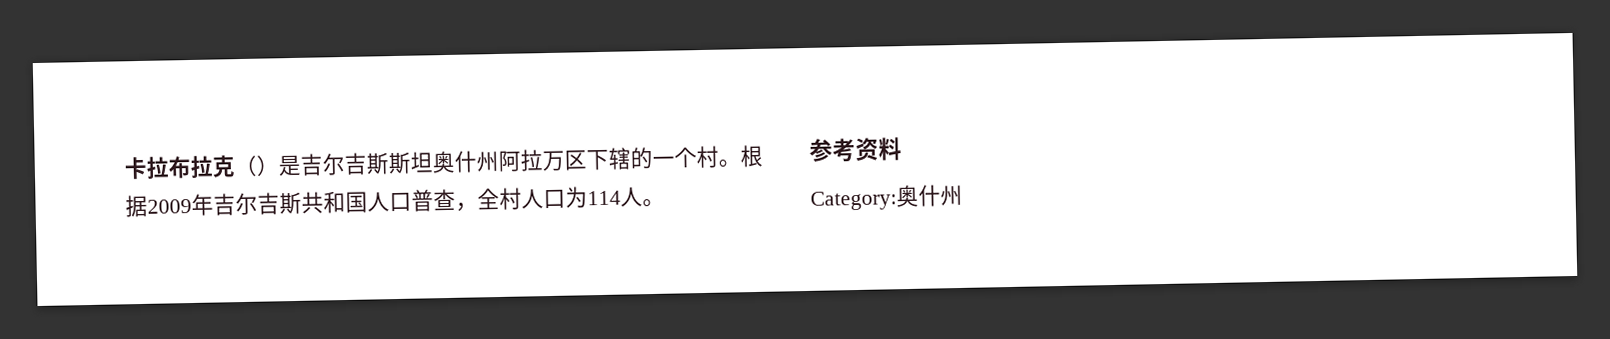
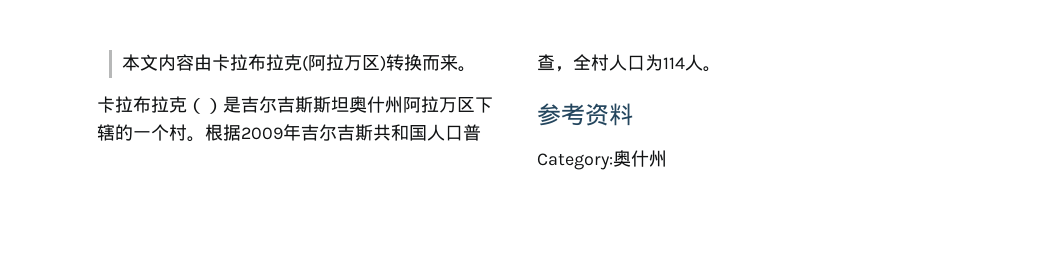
(124, 168) none -> [121,54,476,72] 本文内容由卡拉布拉克(阿拉万区)转换而来。 //

